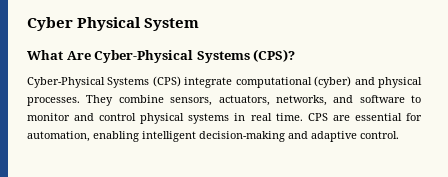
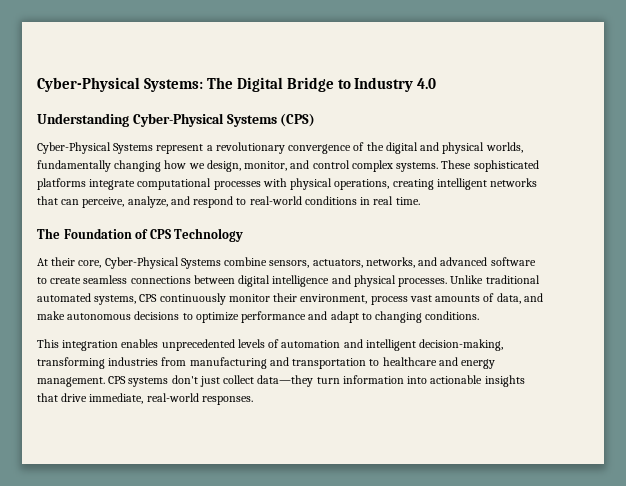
[27,17,200,31] [27,49,296,63] [27,76,422,88] [27,95,114,106] Cyber Physical System // What Are Cyber-Physical Systems (CPS)? // Cyber-Physical Systems (CPS) integrate computational (cyber) and physical processes. They -> [37,77,437,92] [37,113,316,127] [37,142,523,154] [37,160,539,172] [37,178,538,190] [37,196,420,208] [37,228,244,242] [37,257,221,269] Cyber-Physical Systems: The Digital Bridge to Industry 4.0 // Understanding Cyber-Physical Systems (CPS) // Cyber-Physical Systems represent a revolutionary convergence of the digital and physical worlds, fundamentally changing how we design, monitor, and control complex systems. These sophisticated platforms integrate computational processes with physical operations, creating intelligent networks that can perceive, analyze, and respond to real-world conditions in real time. // The Foundation of CPS Technology // At their core, Cyber-Physical Systems
(354, 99) none -> [440,257,488,266] advanced
[27,113,422,124] [27,131,399,142] monitor and control physical systems in real time. CPS are essential for automation, enabling intelligent decision-making and adaptive control. -> [50,275,540,287] [37,293,543,305] [37,311,480,323] [37,339,504,351] [37,357,496,369] [37,375,525,387] [37,393,253,405] create seamless connections between digital intelligence and physical processes. Unlike traditional automated systems, CPS continuously monitor their environment, process vast amounts of data, and make autonomous decisions to optimize performance and adapt to changing conditions. // This integration enables unprecedented levels of automation and intelligent decision-making, transforming industries from manufacturing and transportation to healthcare and energy management. CPS systems don't just collect data—they turn information into actionable insights that drive immediate, real-world responses.

